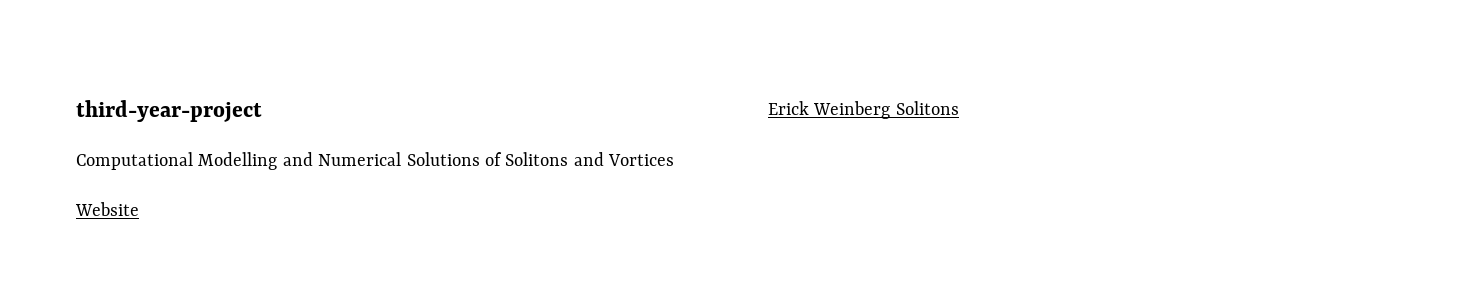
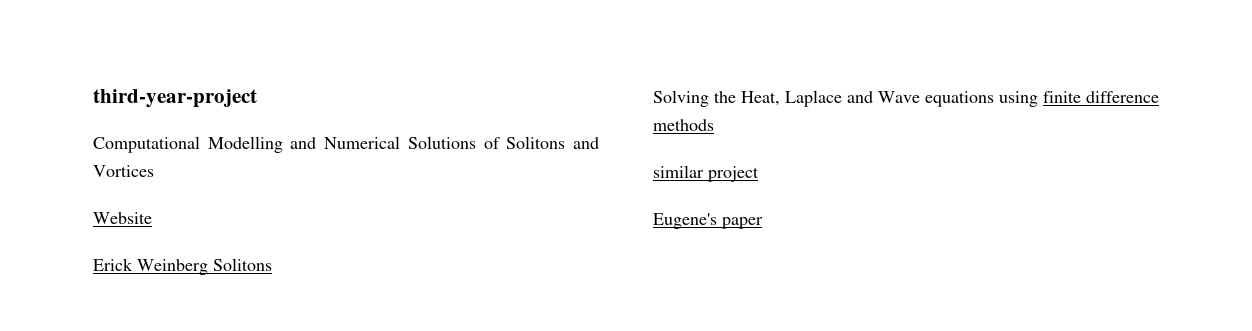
(959, 108) none -> [653,90,1159,107] [653,119,714,131] [653,165,759,182] [653,213,763,229] // Solving the Heat, Laplace and Wave equations using finite difference methods // similar project // Eugene's paper

